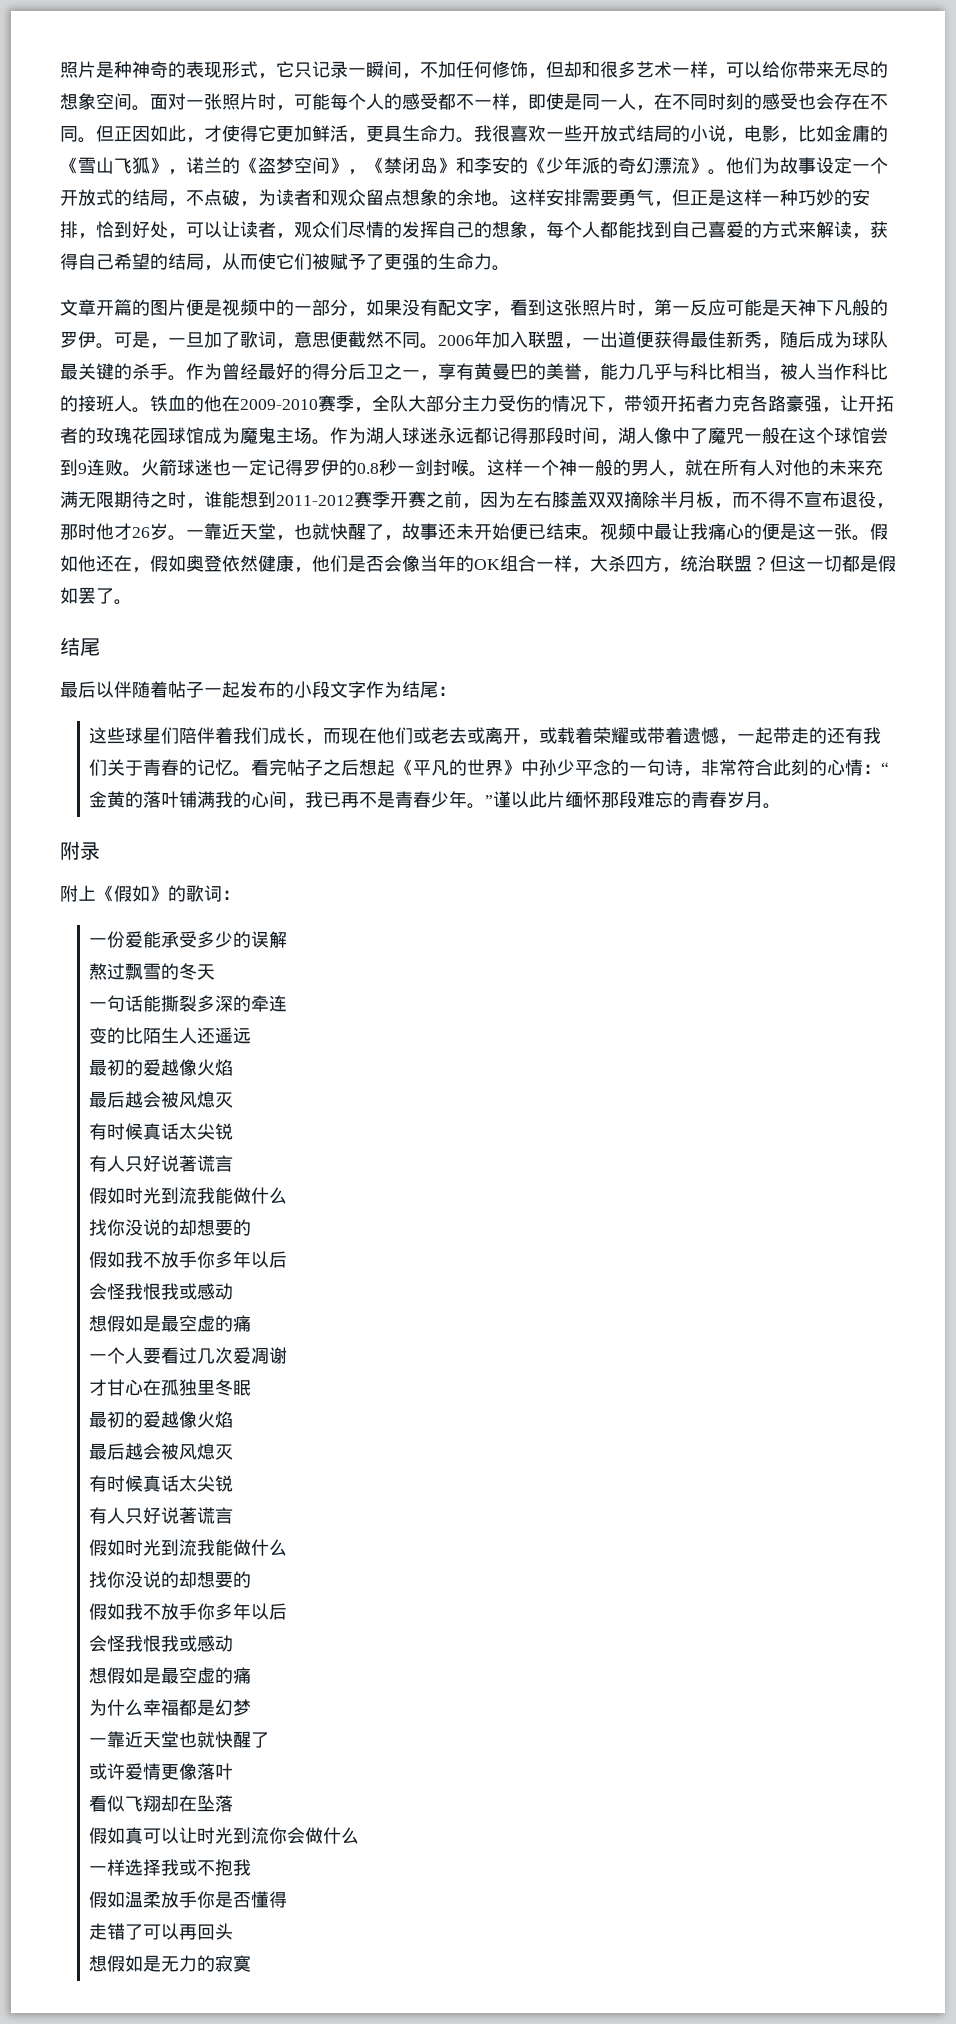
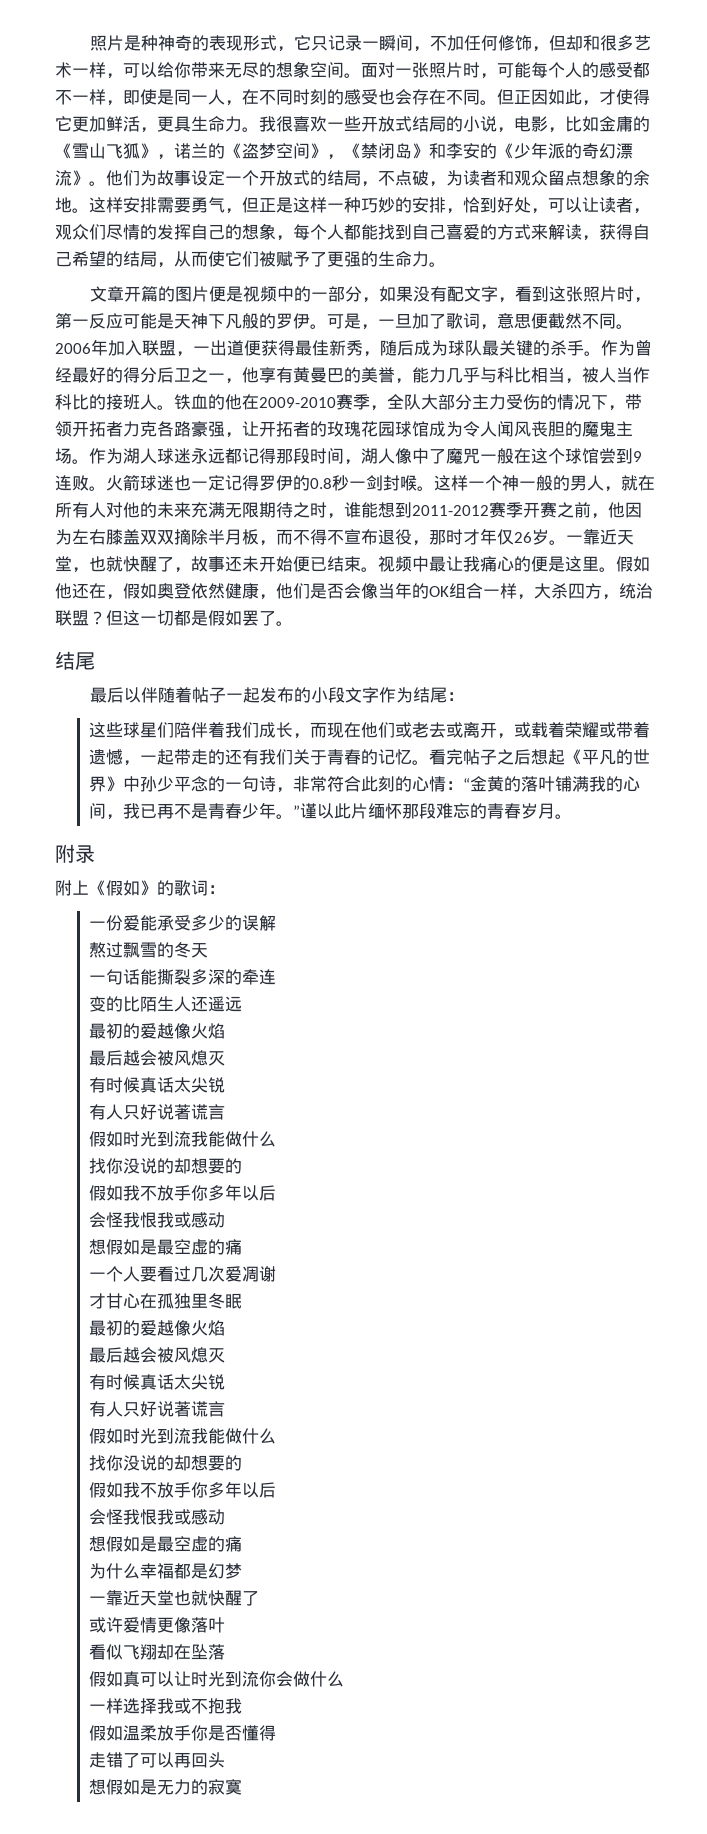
(438, 378) none -> [242,367,259,383] 他
(240, 435) none -> [463,421,582,437] 令人闻风丧胆的
(480, 506) none -> [608,502,625,518] 他
[96,523,132,540] 他才 -> [463,528,514,545] 才年仅
[816,523,852,540] 一张 -> [582,556,599,571] 里

